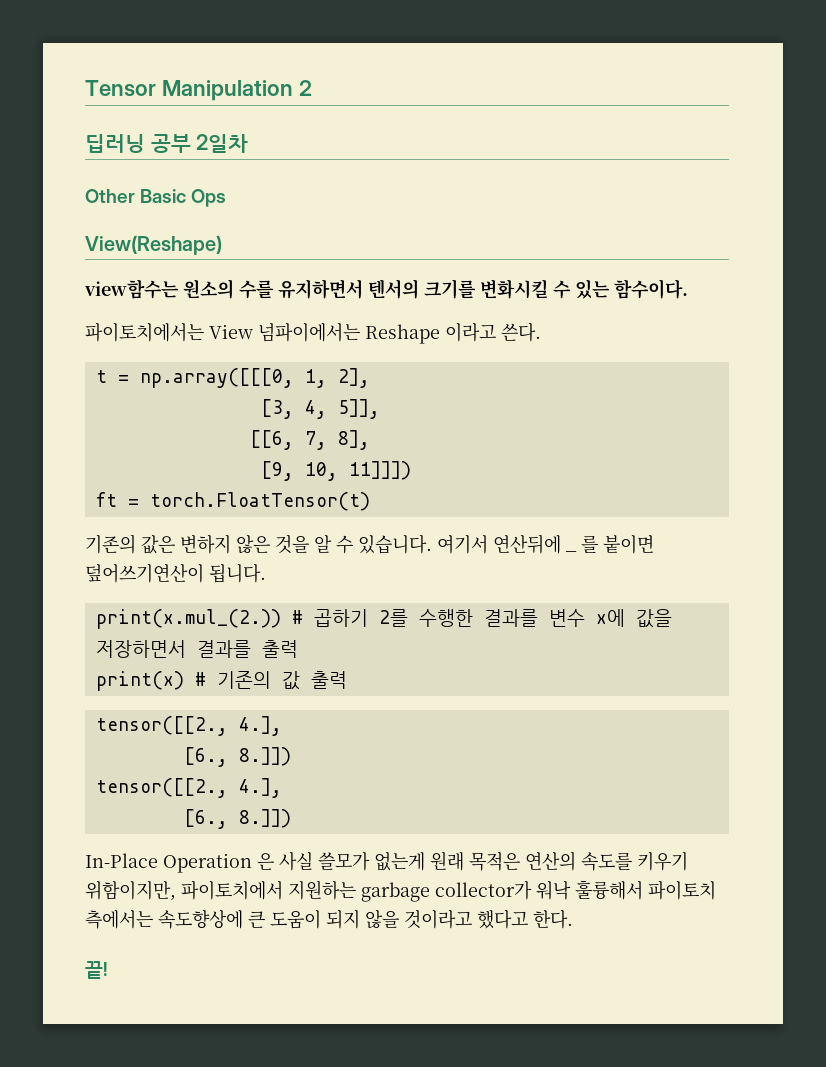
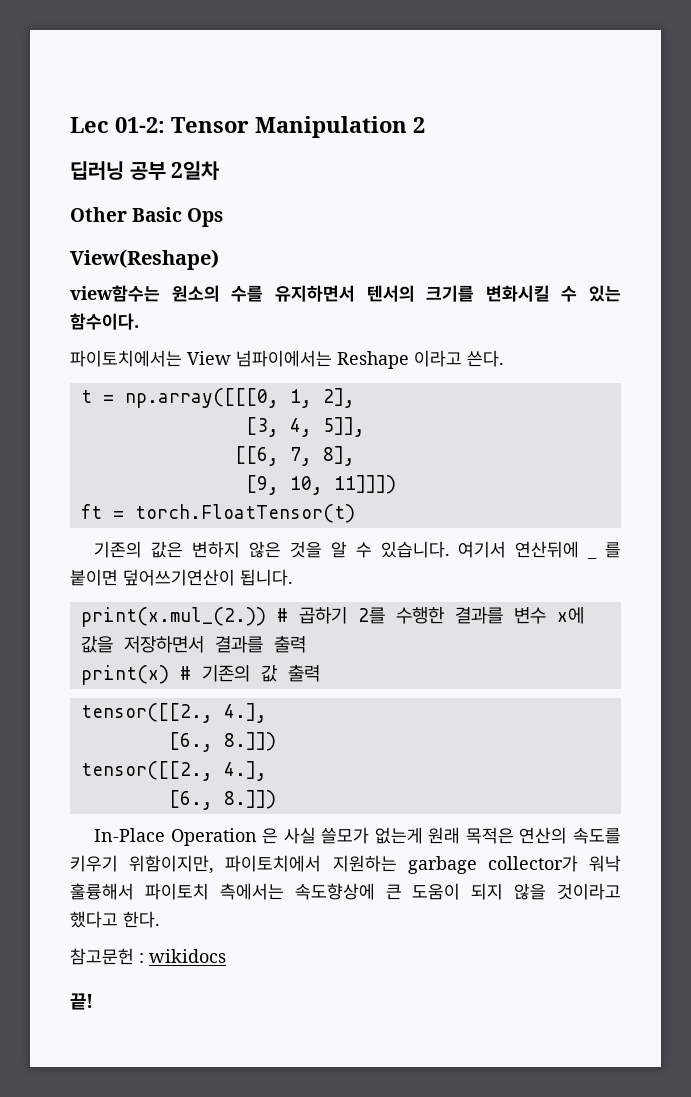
(85, 88) none -> [70,117,165,133] Lec 01-2:
(573, 919) none -> [70,948,226,965] // 참고문헌 : wikidocs

